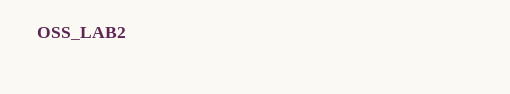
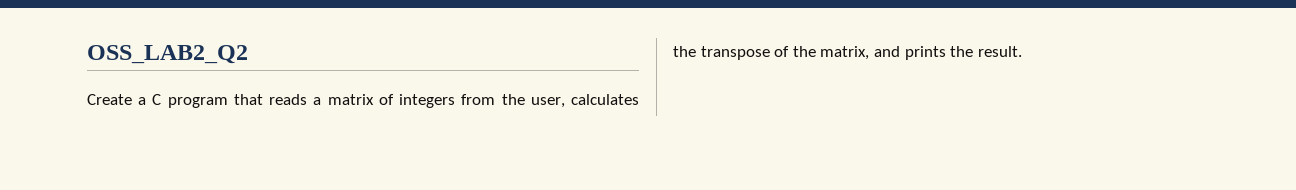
[37,27,126,40] OSS_LAB2 -> [87,45,248,64] [87,94,639,108] [673,46,1022,60] OSS_LAB2_Q2 // Create a C program that reads a matrix of integers from the user, calculates the transpose of the matrix, and prints the result.

